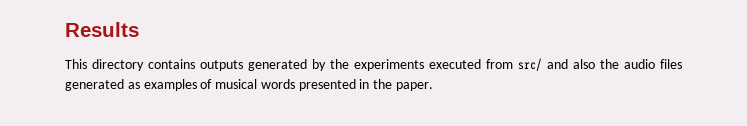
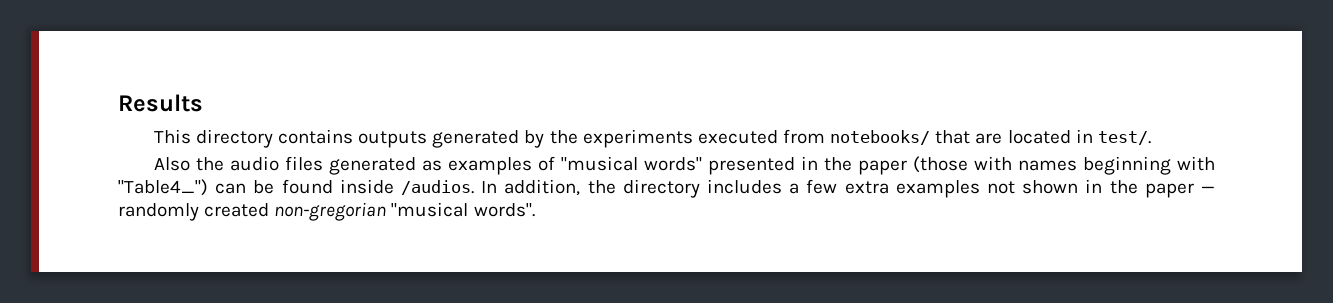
[518,58,595,71] src/ and also -> [830,129,1151,145] [153,157,190,171] notebooks/ that are located in test/. // Also
[215,79,295,89] musical words -> [560,156,702,171] "musical words"
[396,82,434,91] paper. -> [857,156,1215,175] [118,179,1216,198] [118,202,535,221] paper (those with names beginning with "Table4_") can be found inside /audios. In addition, the directory includes a few extra examples not shown in the paper — randomly created non-gregorian "musical words".

